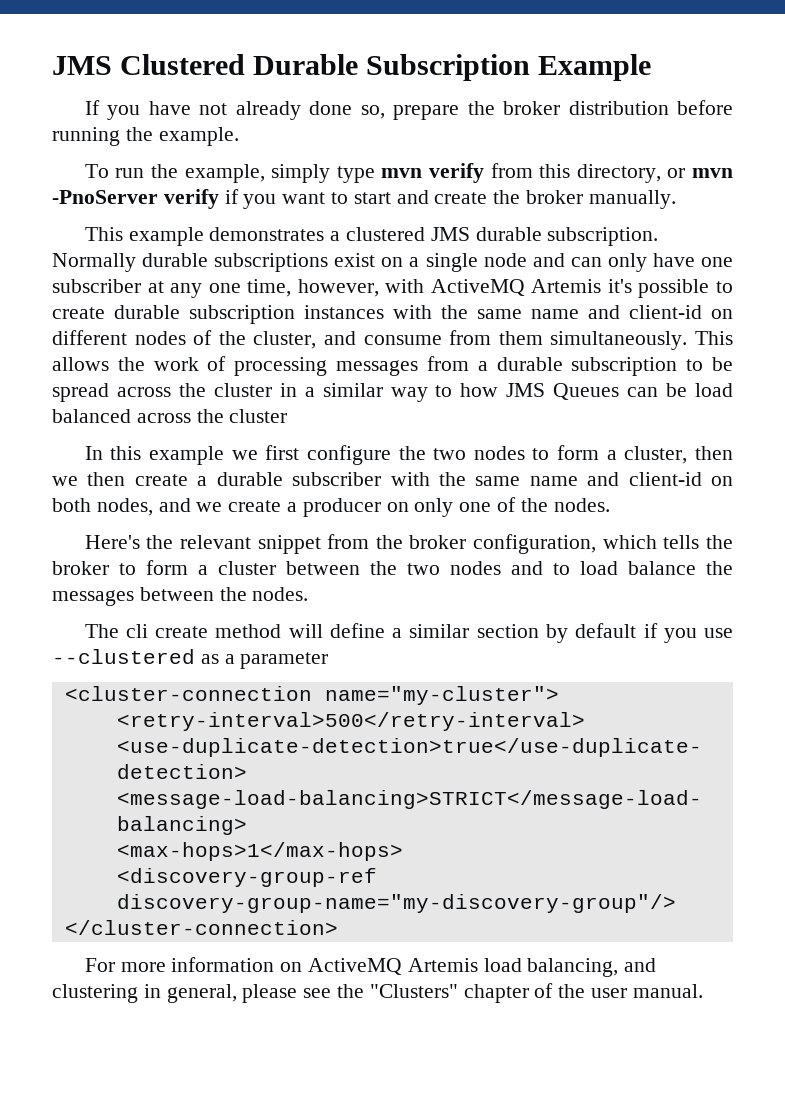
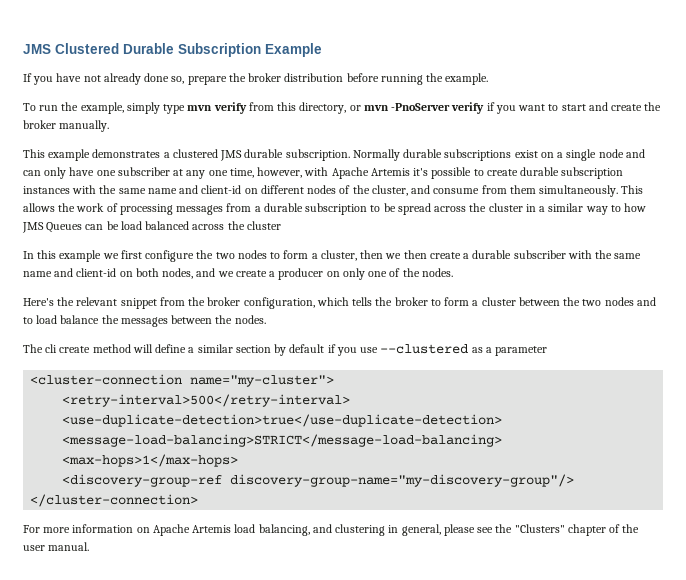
[430,279,525,296] ActiveMQ -> [331,167,369,179] Apache
[307,958,402,975] ActiveMQ -> [152,524,190,536] Apache

